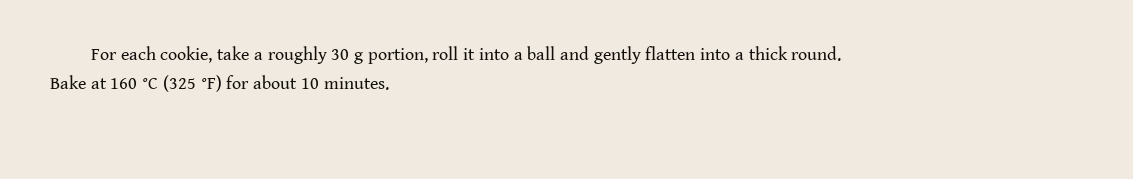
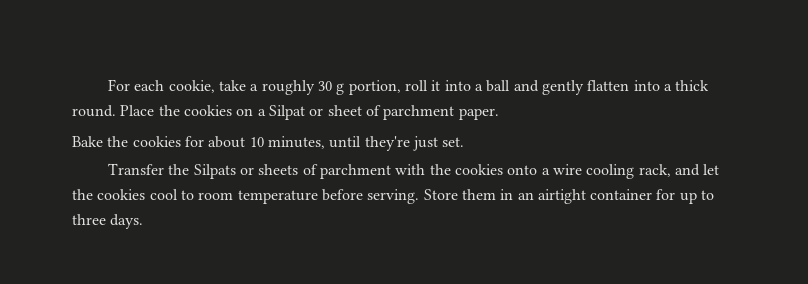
[50,75,389,92] // Bake at 160 °C (325 °F) for about 10 minutes. -> [120,105,499,120] [72,136,465,151] [108,163,720,179] [72,189,715,204] [72,214,144,229] Place the cookies on a Silpat or sheet of parchment paper. // Bake the cookies for about 10 minutes, until they're just set. // Transfer the Silpats or sheets of parchment with the cookies onto a wire cooling rack, and let the cookies cool to room temperature before serving. Store them in an airtight container for up to three days.

